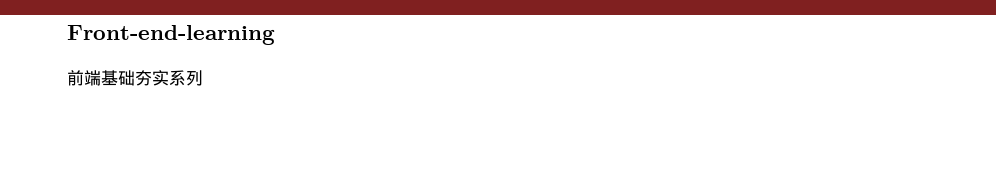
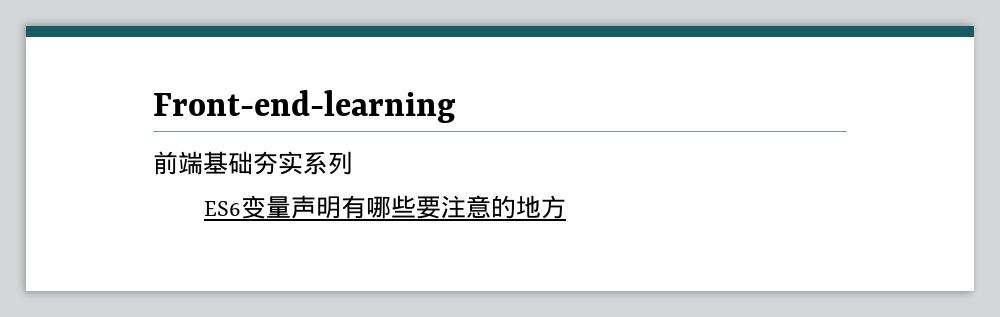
(203, 78) none -> [204,195,567,219] // ES6变量声明有哪些要注意的地方

